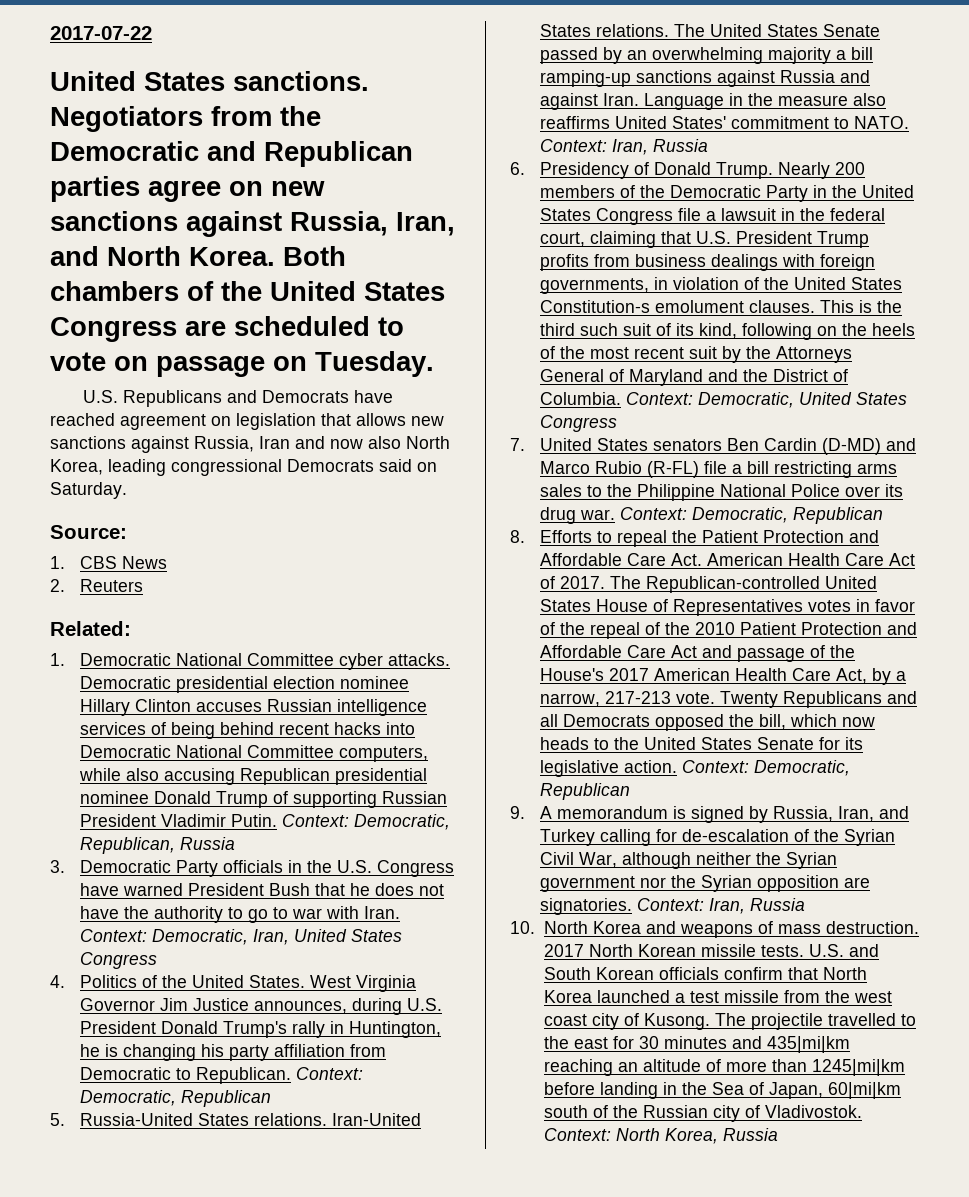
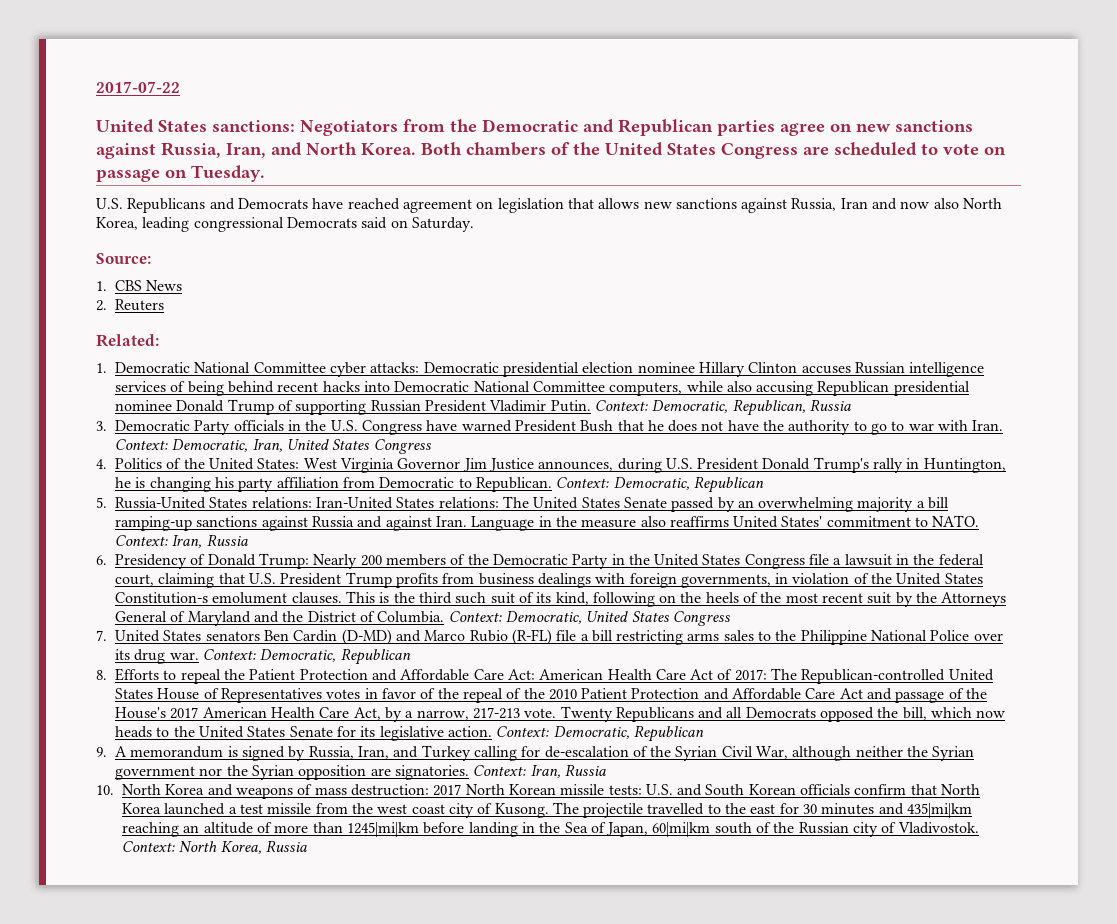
[233,71,369,91] sanctions. -> [212,120,295,132] sanctions:
[387,653,450,666] attacks. -> [370,362,420,373] attacks:
[248,975,305,988] States. -> [257,458,300,469] States:
[253,1113,327,1126] relations. -> [251,497,312,508] relations:
[595,24,669,37] relations. -> [438,497,499,508] relations:
[715,162,773,179] Trump. -> [258,553,309,569] Trump:
[670,553,702,566] Act. -> [507,669,535,680] Act:
[559,576,605,589] 2017. -> [734,669,767,681] 2017:
[825,921,919,934] destruction. -> [350,784,429,796] destruction:
[760,945,804,957] tests. -> [608,785,642,795] tests:

